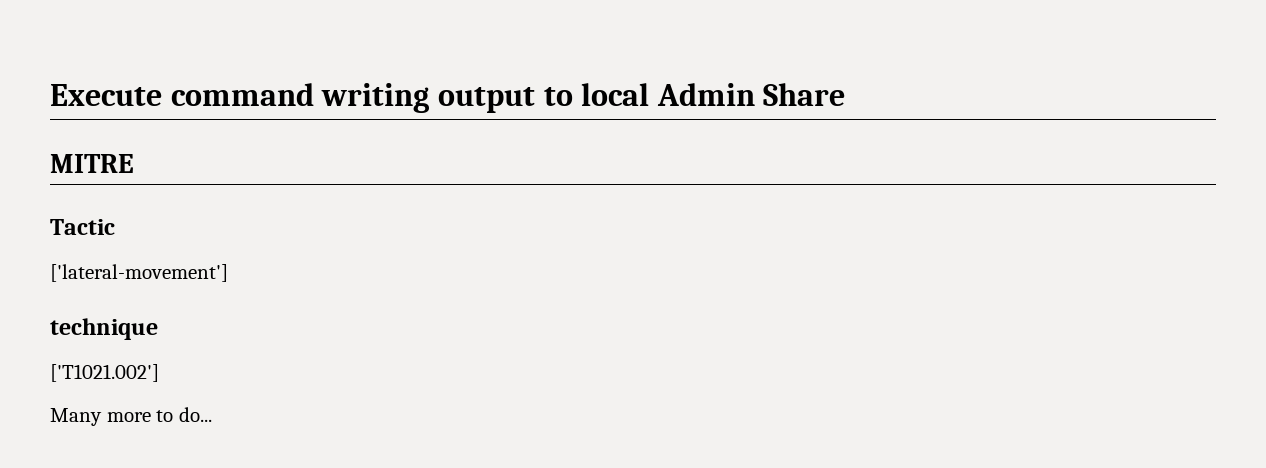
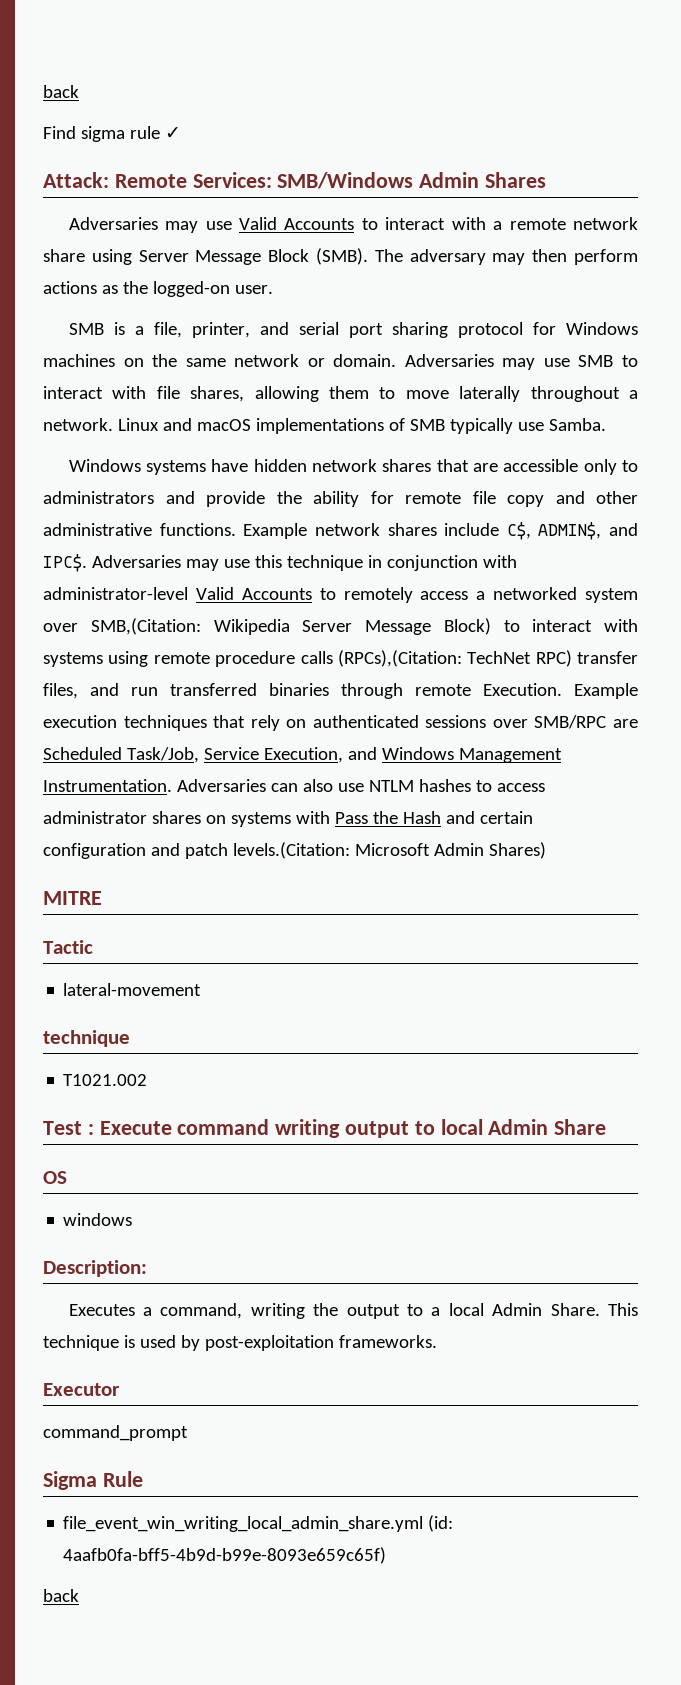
(50, 95) none -> [43,85,79,98] [43,126,181,142] [43,172,547,189] [68,217,638,233] [43,248,638,265] [43,281,273,297] [68,322,638,338] [43,354,638,370] [43,386,638,402] [43,418,606,434] [68,459,638,475] [43,491,638,507] [43,522,638,540] [43,554,517,572] [43,587,638,603] [43,618,638,635] [43,650,638,667] [43,683,638,699] [43,715,638,731] [43,747,562,763] [43,779,545,792] [43,811,533,827] [43,842,546,859] [43,891,102,905] [43,940,93,954] [63,983,202,996] [43,1030,130,1047] [63,1074,148,1086] [43,1121,94,1135] back // Find sigma rule ✓ // Attack: Remote Services: SMB/Windows Admin Shares // Adversaries may use Valid Accounts to interact with a remote network share using Server Message Block (SMB). The adversary may then perform actions as the logged-on user. // SMB is a file, printer, and serial port sharing protocol for Windows machines on the same network or domain. Adversaries may use SMB to interact with file shares, allowing them to move laterally throughout a network. Linux and macOS implementations of SMB typically use Samba. // Windows systems have hidden network shares that are accessible only to administrators and provide the ability for remote file copy and other administrative functions. Example network shares include C$, ADMIN$, and IPC$. Adversaries may use this technique in conjunction with administrator-level Valid Accounts to remotely access a networked system over SMB,(Citation: Wikipedia Server Message Block) to interact with systems using remote procedure calls (RPCs),(Citation: TechNet RPC) transfer files, and run transferred binaries through remote Execution. Example execution techniques that rely on authenticated sessions over SMB/RPC are Scheduled Task/Job, Service Execution, and Windows Management Instrumentation. Adversaries can also use NTLM hashes to access administrator shares on systems with Pass the Hash and certain configuration and patch levels.(Citation: Microsoft Admin Shares) // MITRE // Tactic // lateral-movement // technique // T1021.002 // Test :
[50,154,134,173] [50,219,115,235] [50,264,228,282] [50,318,158,340] [50,364,159,382] [50,407,212,426] MITRE // Tactic // ['lateral-movement'] // technique // ['T1021.002'] // Many more to do... -> [43,1171,67,1184] [63,1213,133,1226] [43,1260,147,1277] [68,1303,639,1319] [43,1335,437,1351] [43,1383,120,1396] [43,1425,188,1441] [43,1471,143,1490] [63,1515,454,1532] [63,1547,387,1564] [43,1589,79,1602] OS // windows // Description: // Executes a command, writing the output to a local Admin Share. This technique is used by post-exploitation frameworks. // Executor // command_prompt // Sigma Rule // file_event_win_writing_local_admin_share.yml (id: 4aafb0fa-bff5-4b9d-b99e-8093e659c65f) // back

